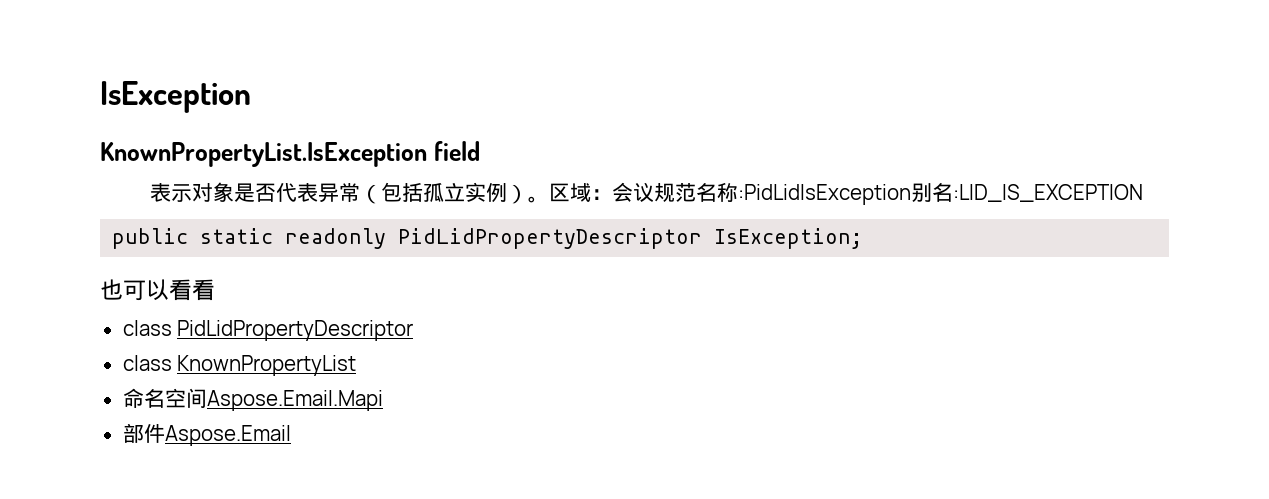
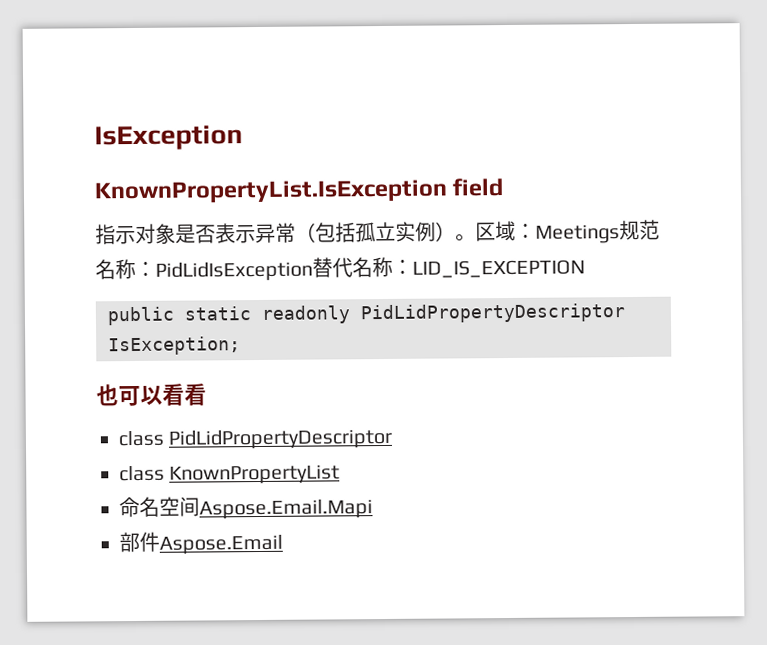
[150,183,172,202] 表 -> [95,224,116,245] 指
[276,183,319,202] 代表 -> [215,223,256,244] 表示
[612,182,655,202] 会议 -> [535,224,620,244] Meetings
[738,183,1144,205] :PidLidIsException别名:LID_IS_EXCEPTION -> [135,256,585,282] ：PidLidIsException替代名称：LID_IS_EXCEPTION

